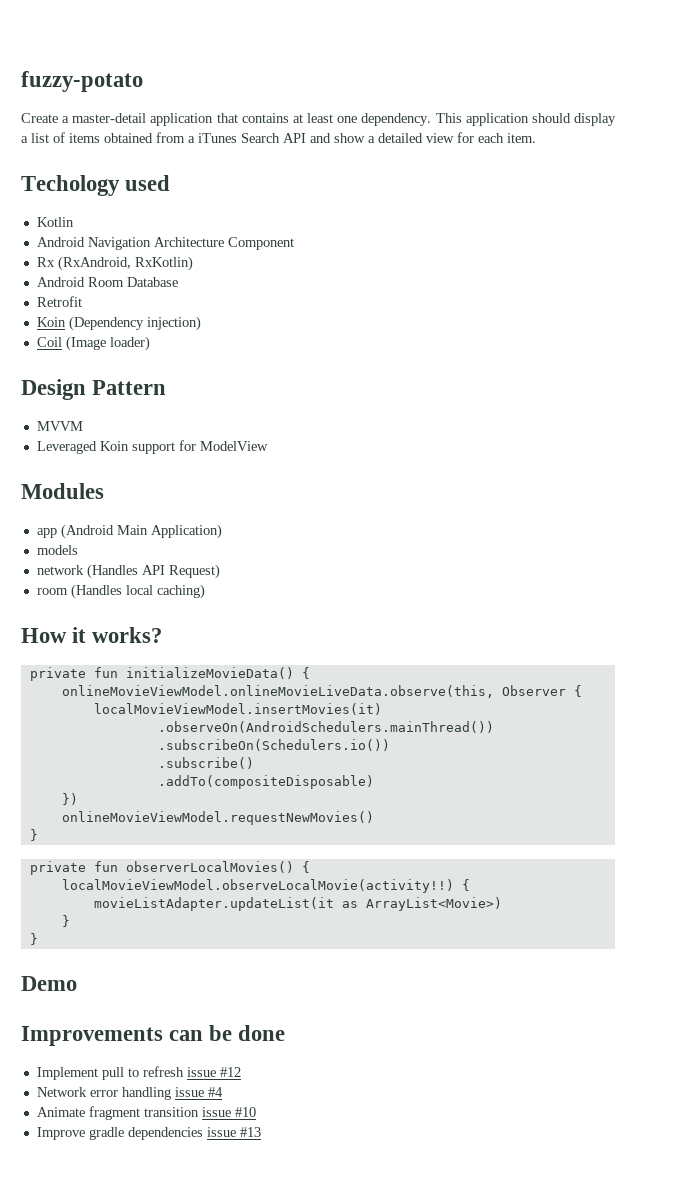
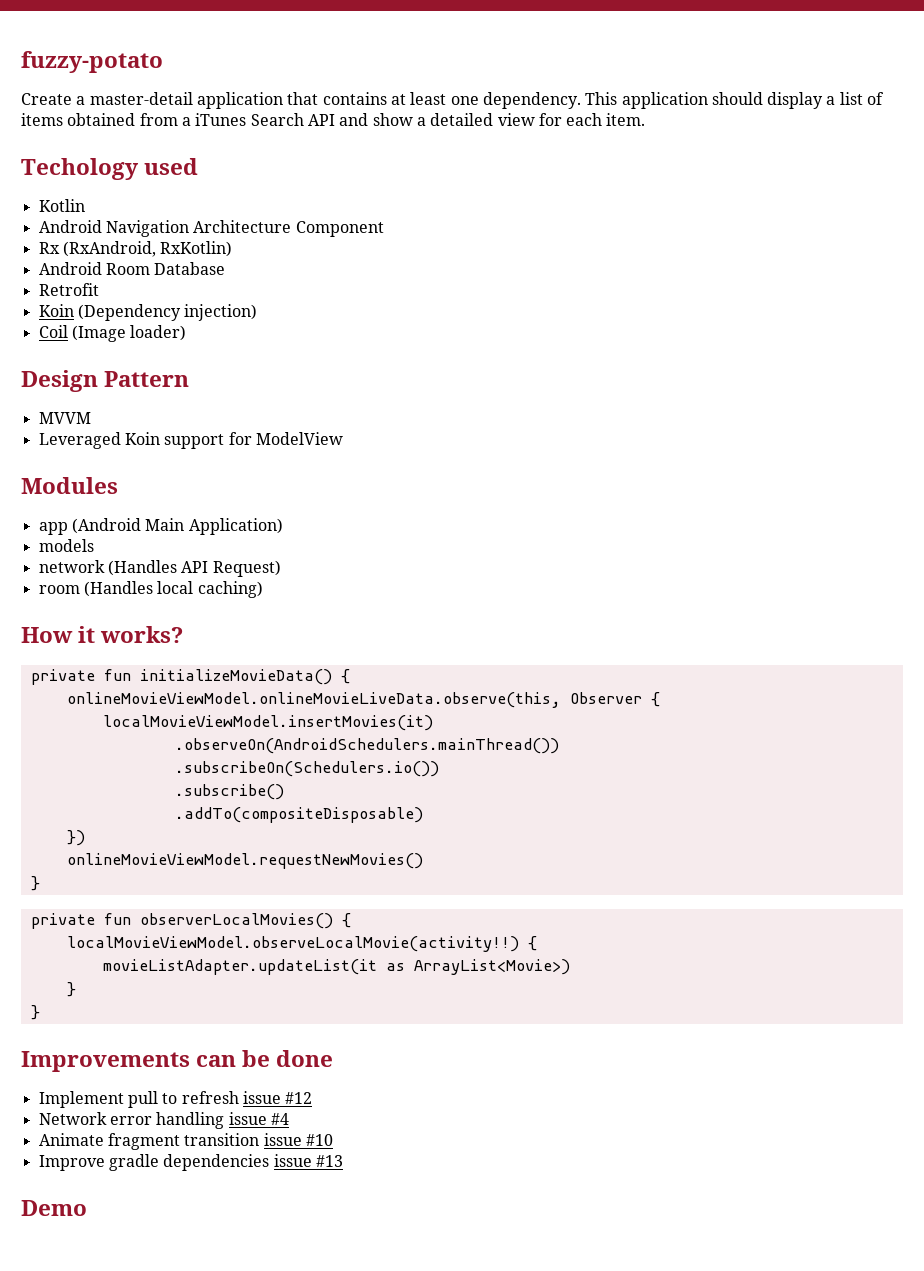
[21,976,77,991] // Demo -> (40, 1012) none
(261, 1132) none -> [21,1200,87,1216] // Demo

